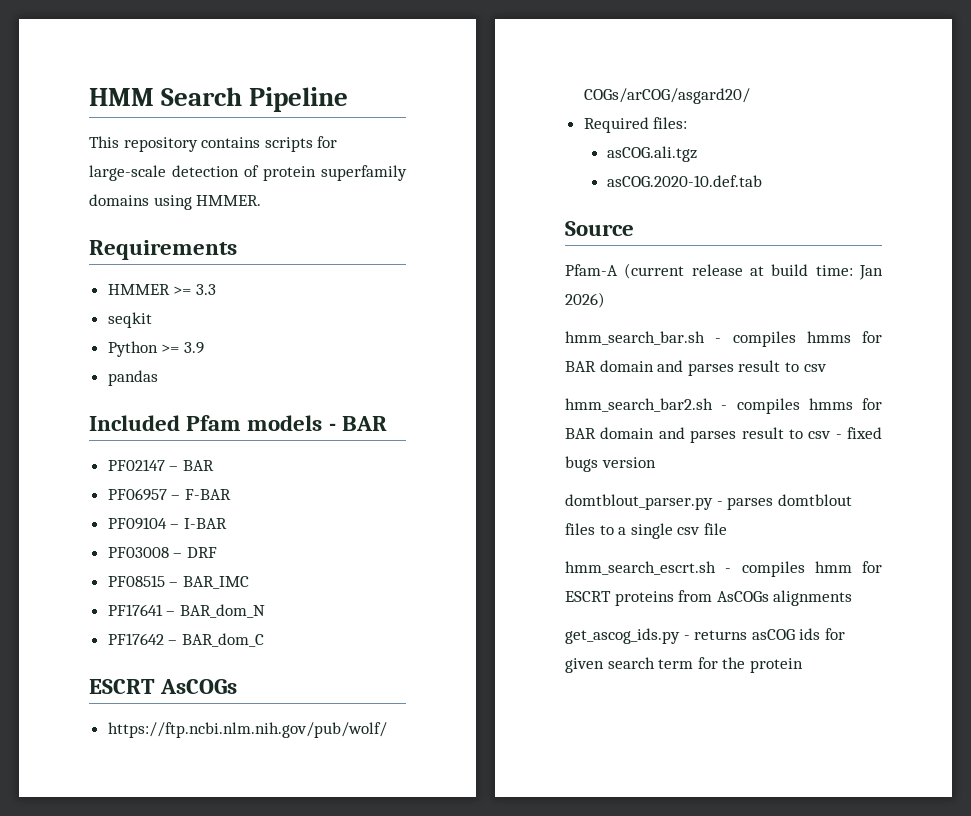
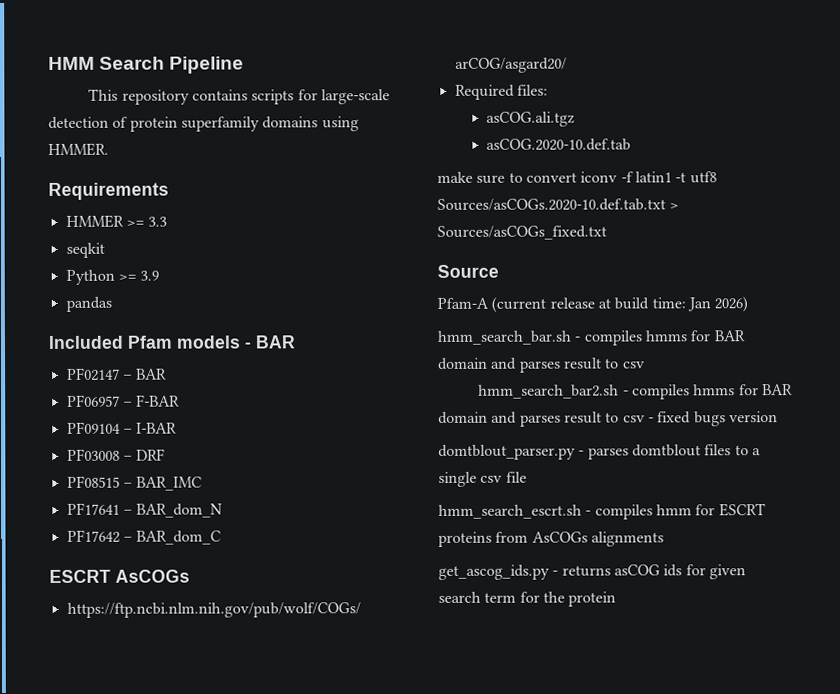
(762, 181) none -> [437,171,717,184] [437,198,680,211] [437,225,607,240] // make sure to convert iconv -f latin1 -t utf8 Sources/asCOGs.2020-10.def.tab.txt > Sources/asCOGs_fixed.txt

